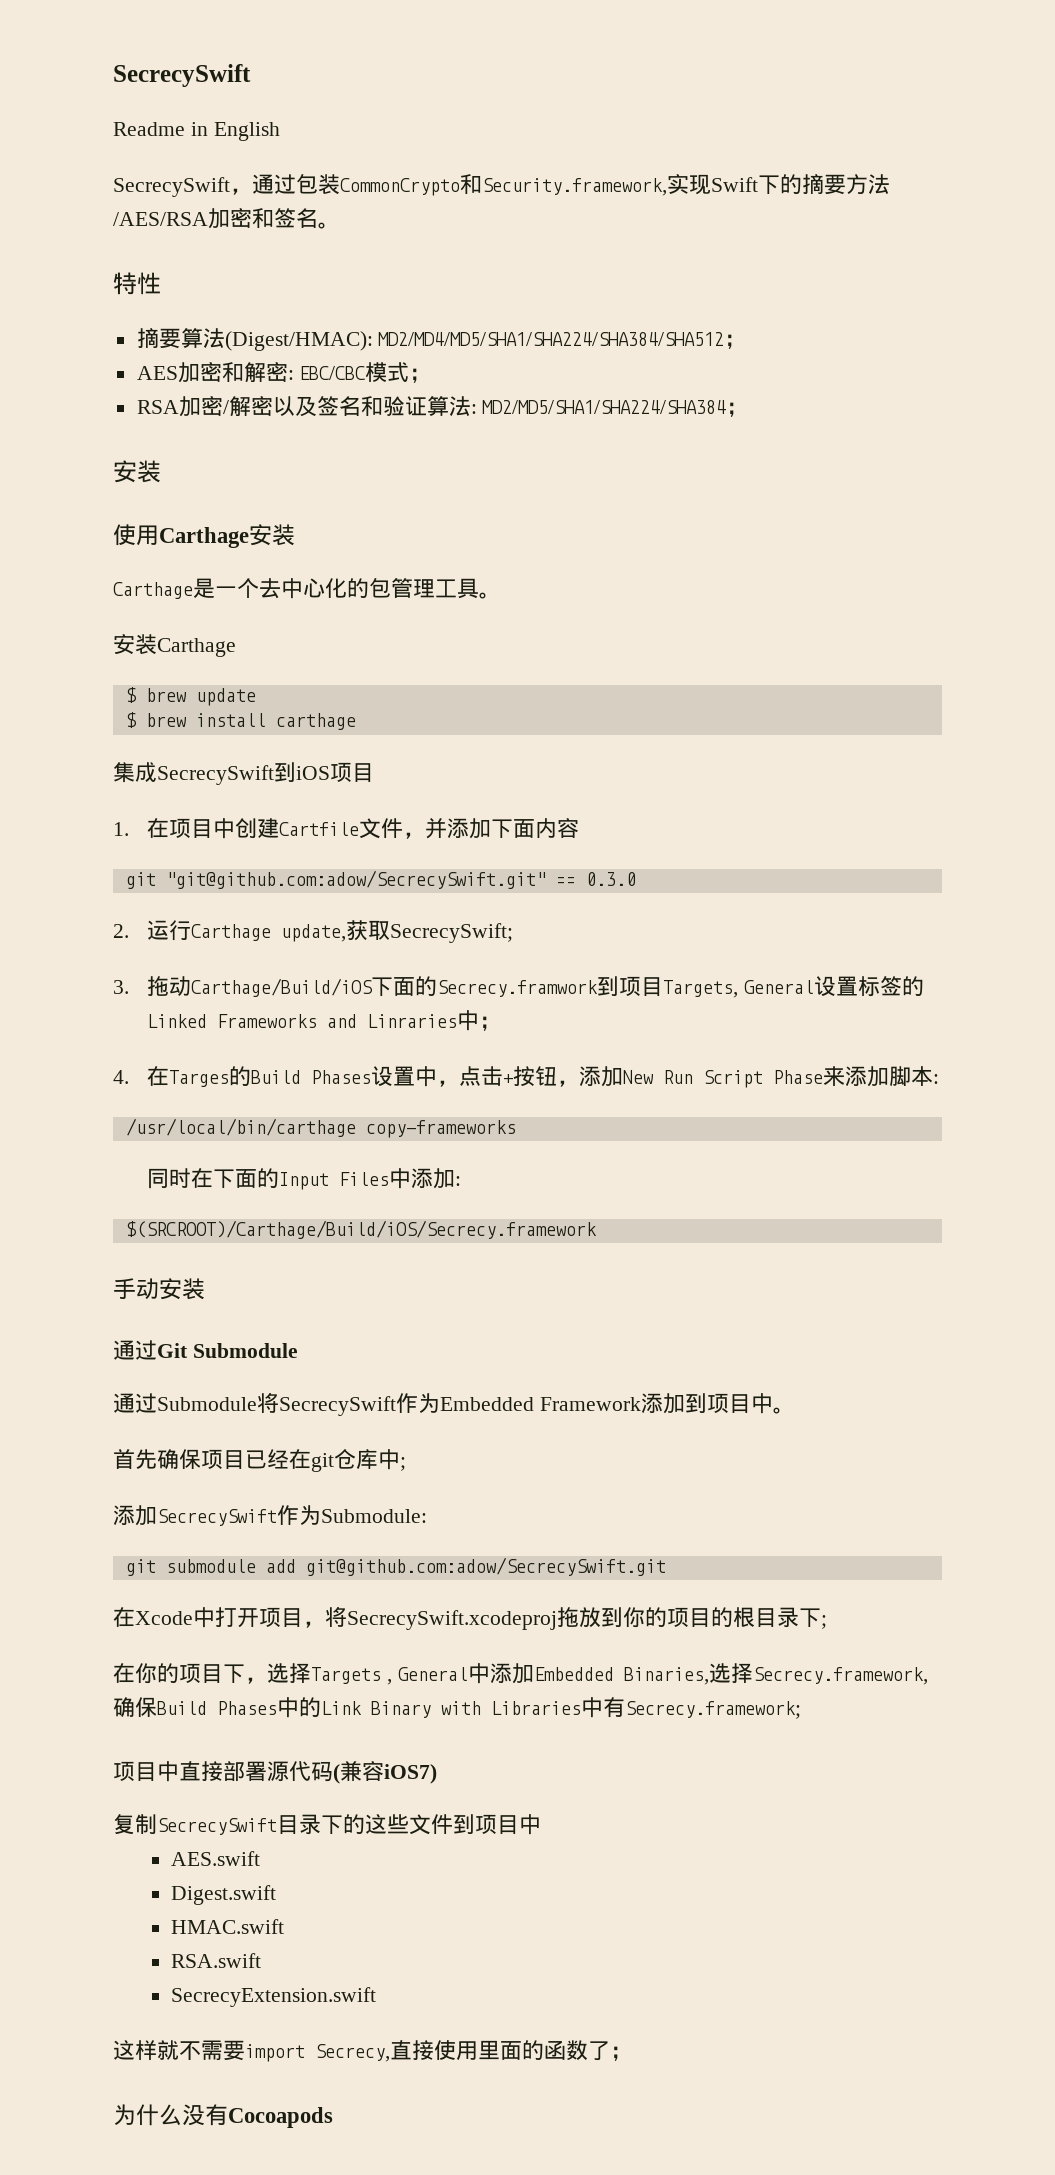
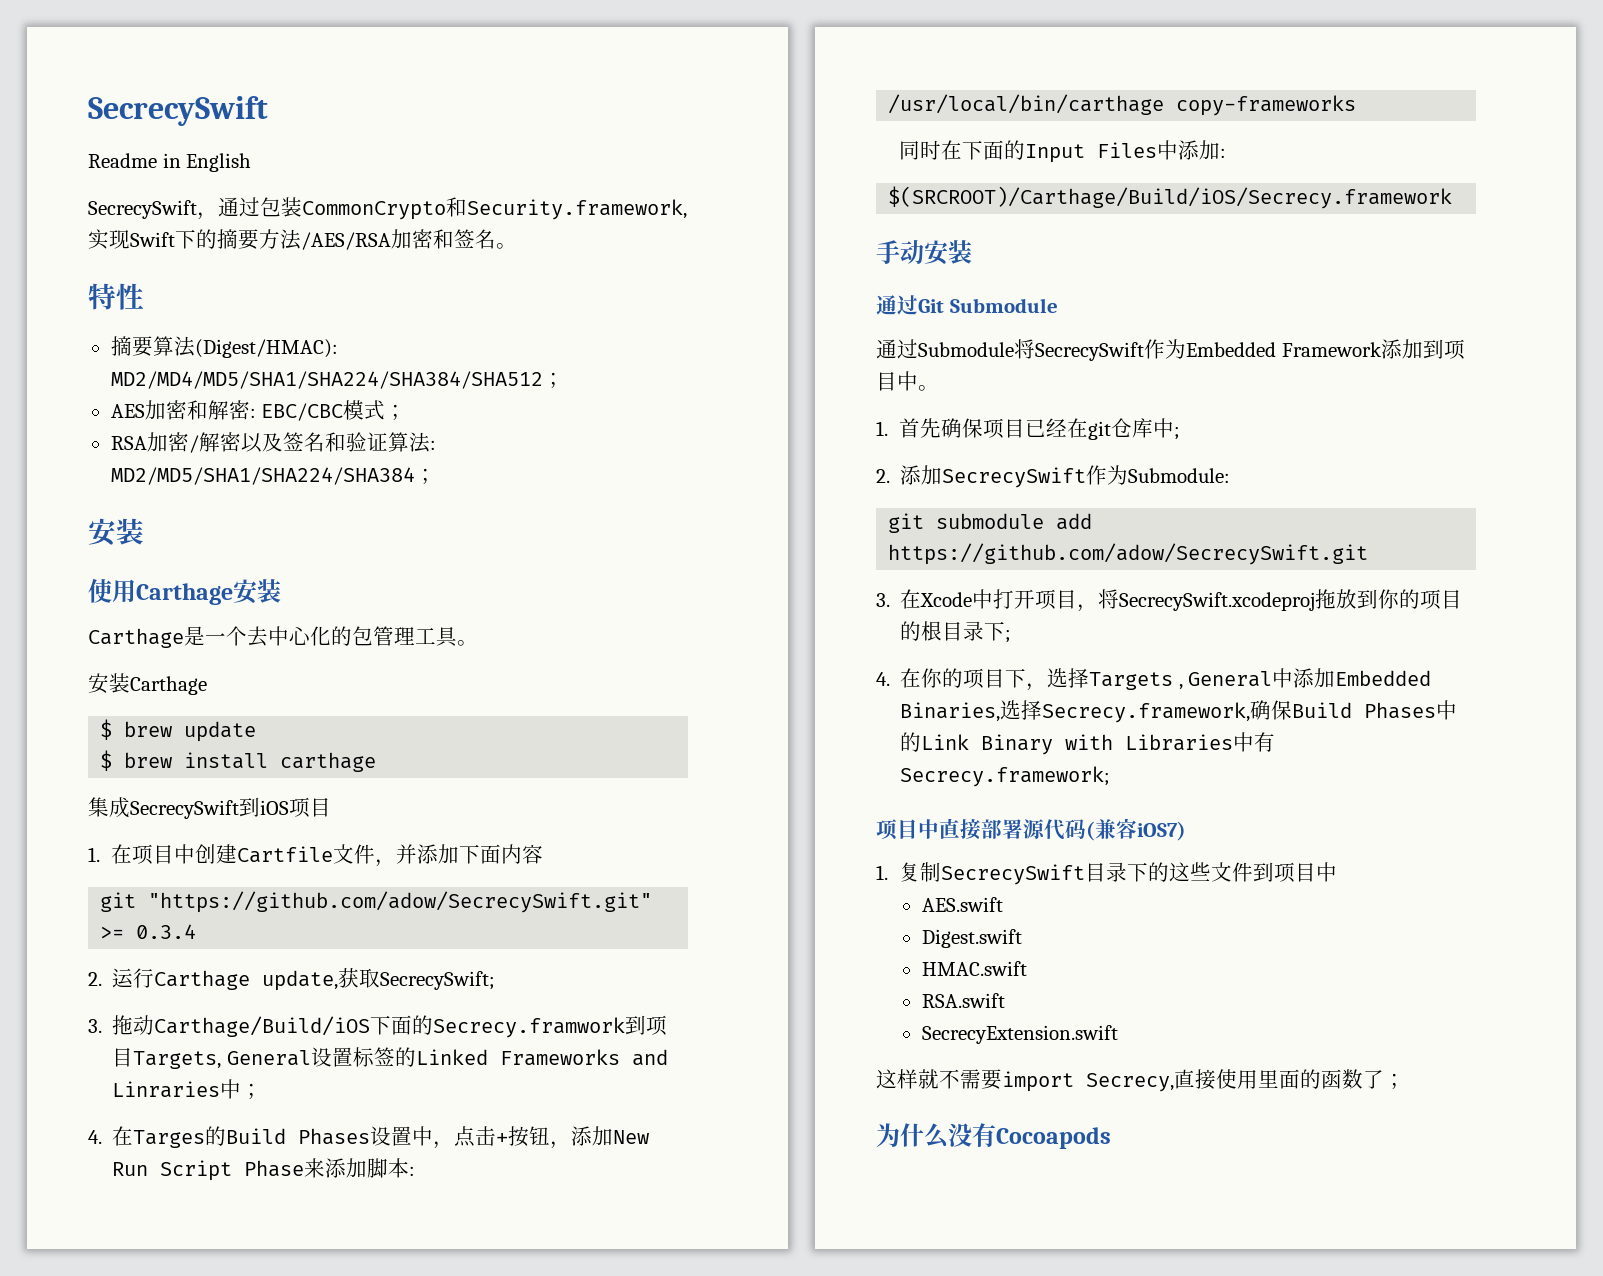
[165,870,636,889] "git@github.com:adow/SecrecySwift.git" == 0.3.0 -> [148,891,653,913] [100,924,197,939] "https://github.com/adow/SecrecySwift.git" >= 0.3.4
(795, 1410) none -> [876,421,888,436] 1.
(406, 1464) none -> [876,469,890,483] 2.
[305,1557,666,1576] git@github.com:adow/SecrecySwift.git // -> [888,543,1369,565] [876,593,890,607] https://github.com/adow/SecrecySwift.git // 3.
(827, 1622) none -> [876,672,890,686] 4.
(437, 1774) none -> [876,865,888,880] 1.

